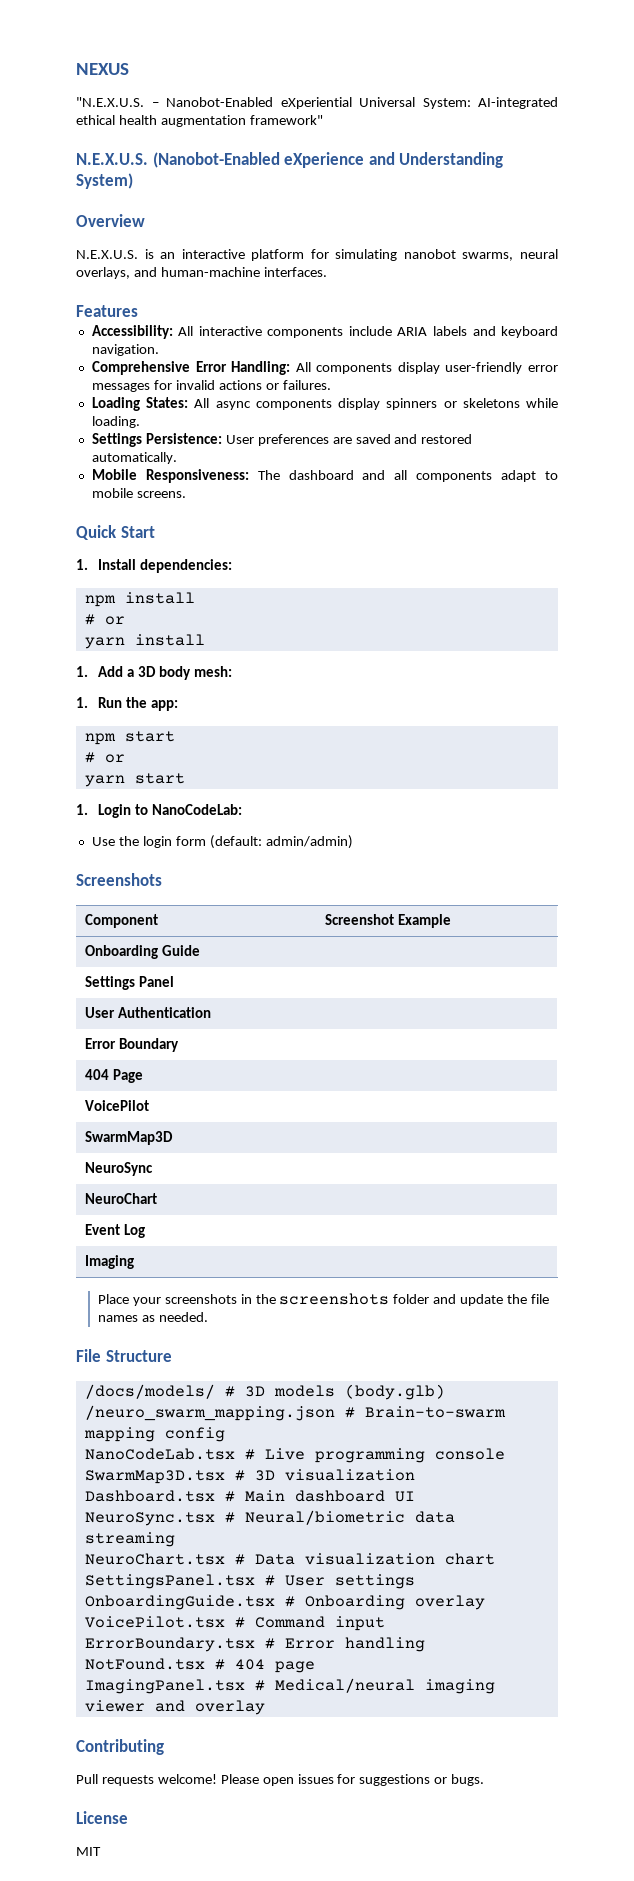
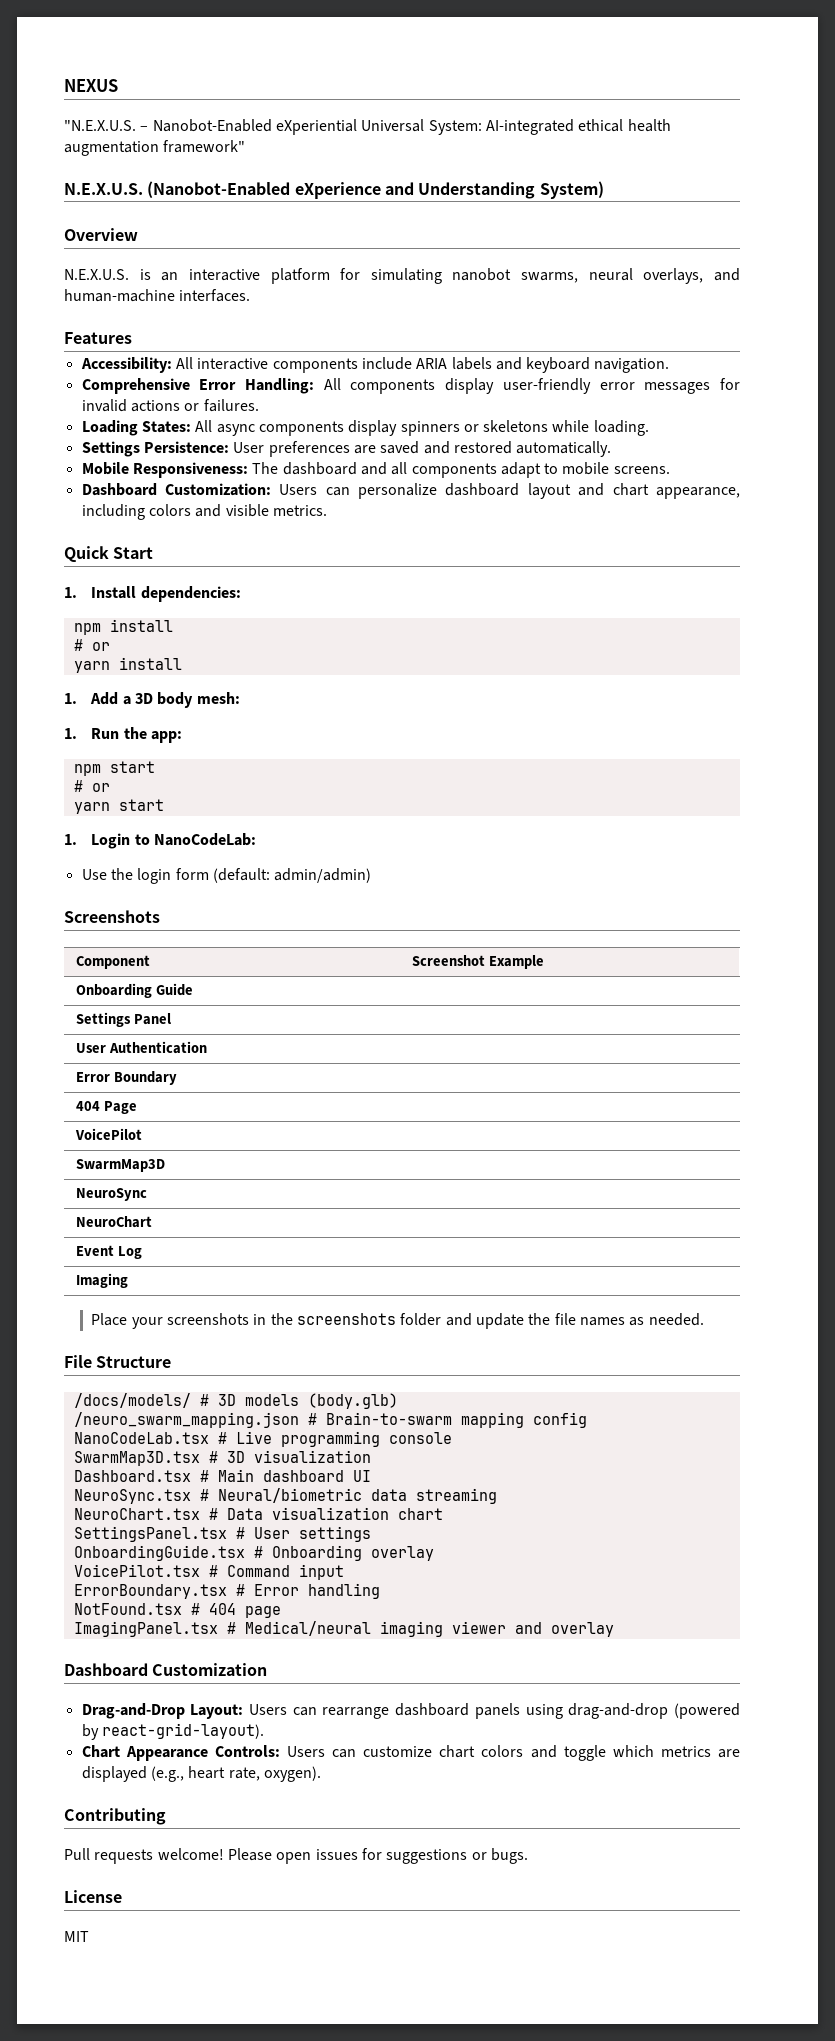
(186, 494) none -> [81,483,740,499] [81,504,327,520] // Dashboard Customization: Users can personalize dashboard layout and chart appearance, including colors and visible metrics.
(265, 1707) none -> [64,1663,268,1676] [81,1703,740,1719] [81,1723,264,1740] [81,1745,741,1761] [81,1766,321,1782] // Dashboard Customization // Drag-and-Drop Layout: Users can rearrange dashboard panels using drag-and-drop (powered by react-grid-layout). // Chart Appearance Controls: Users can customize chart colors and toggle which metrics are displayed (e.g., heart rate, oxygen).

